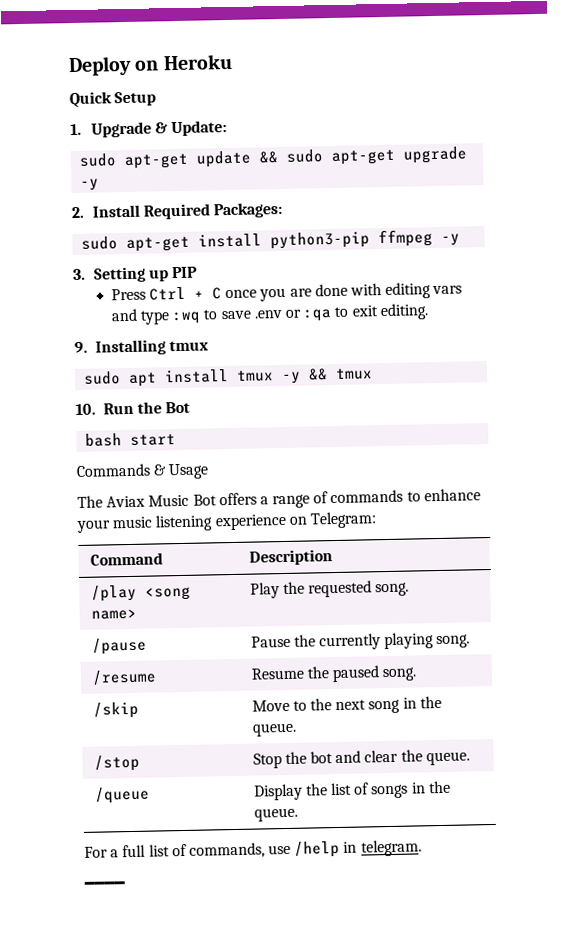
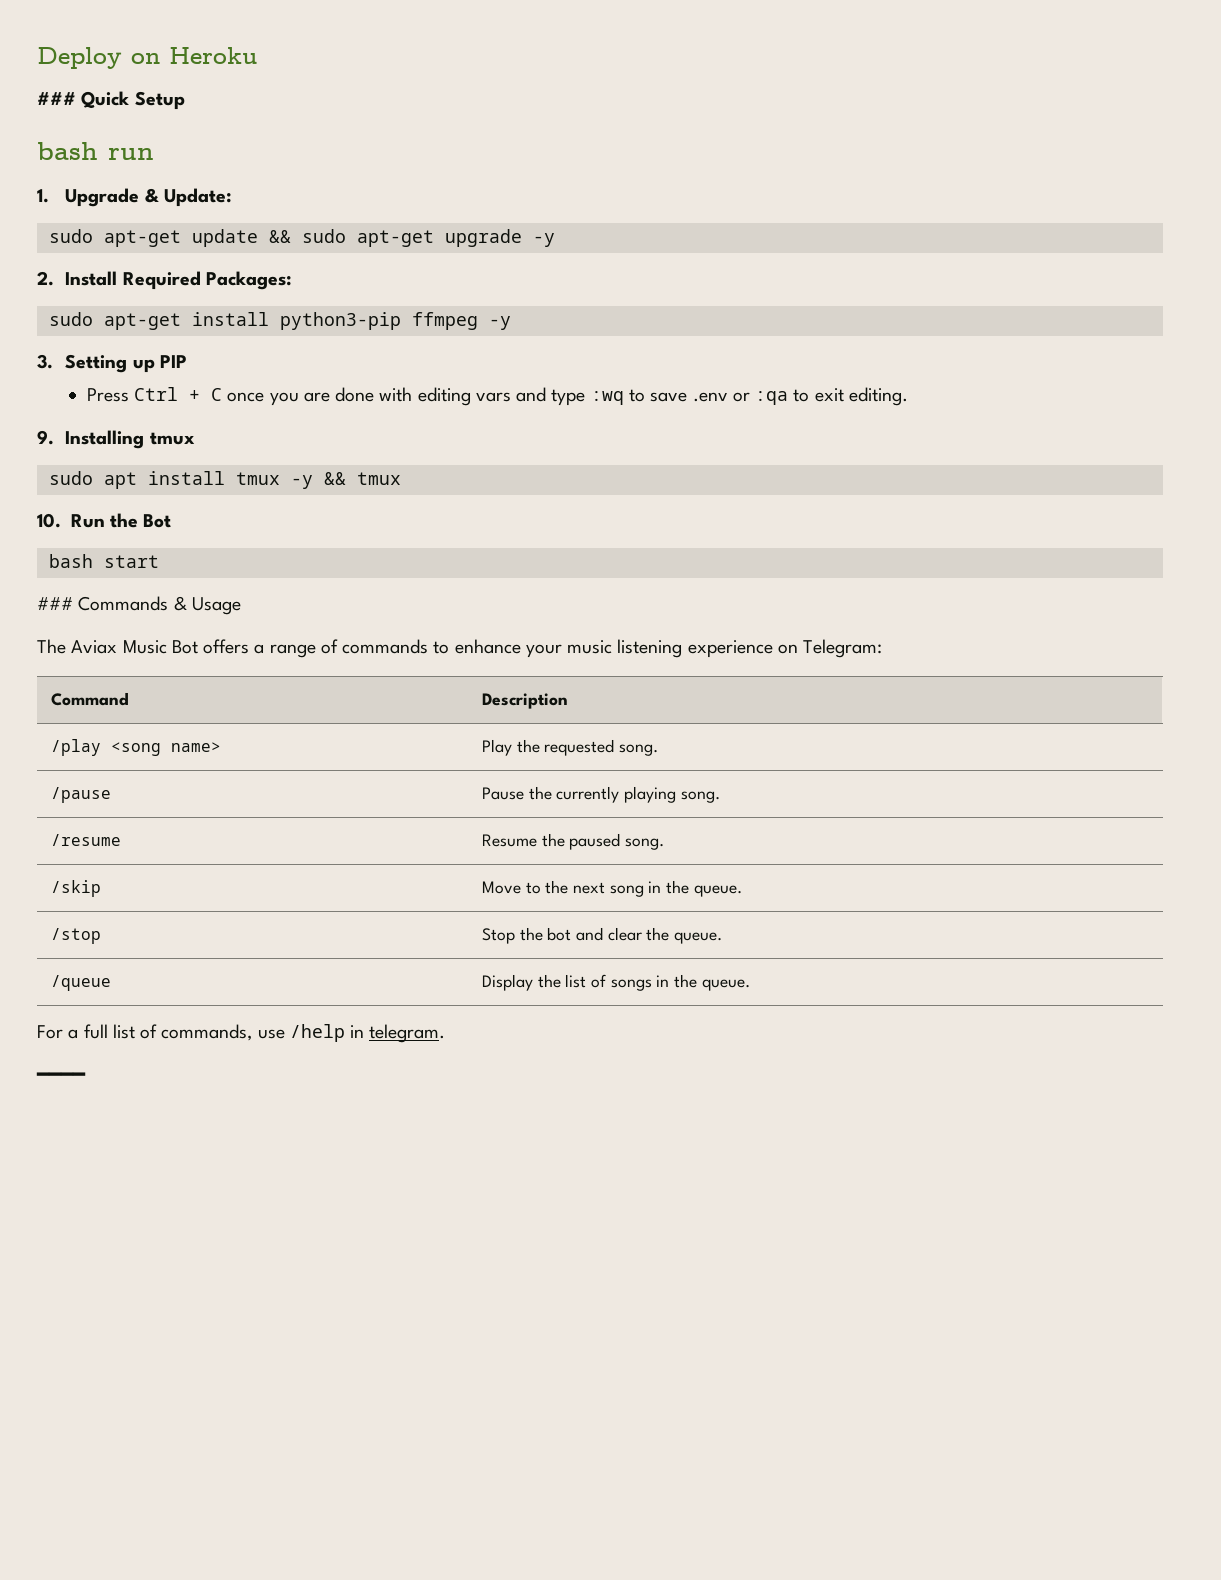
(233, 62) none -> [37,92,76,105] ###
(157, 99) none -> [37,142,154,160] // bash run
(177, 440) none -> [37,597,73,610] ###

